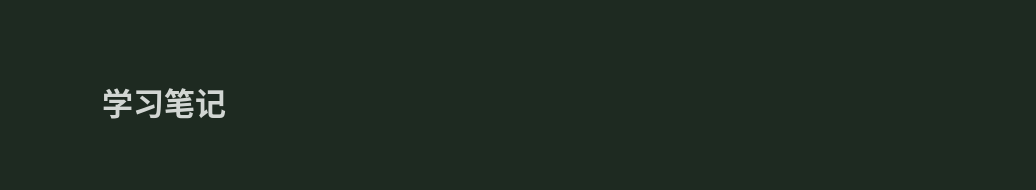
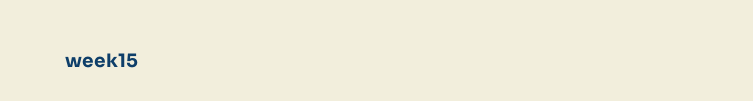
[102,88,226,119] 学习笔记 -> [65,53,138,68] week15

